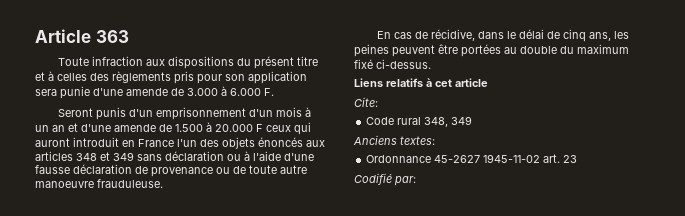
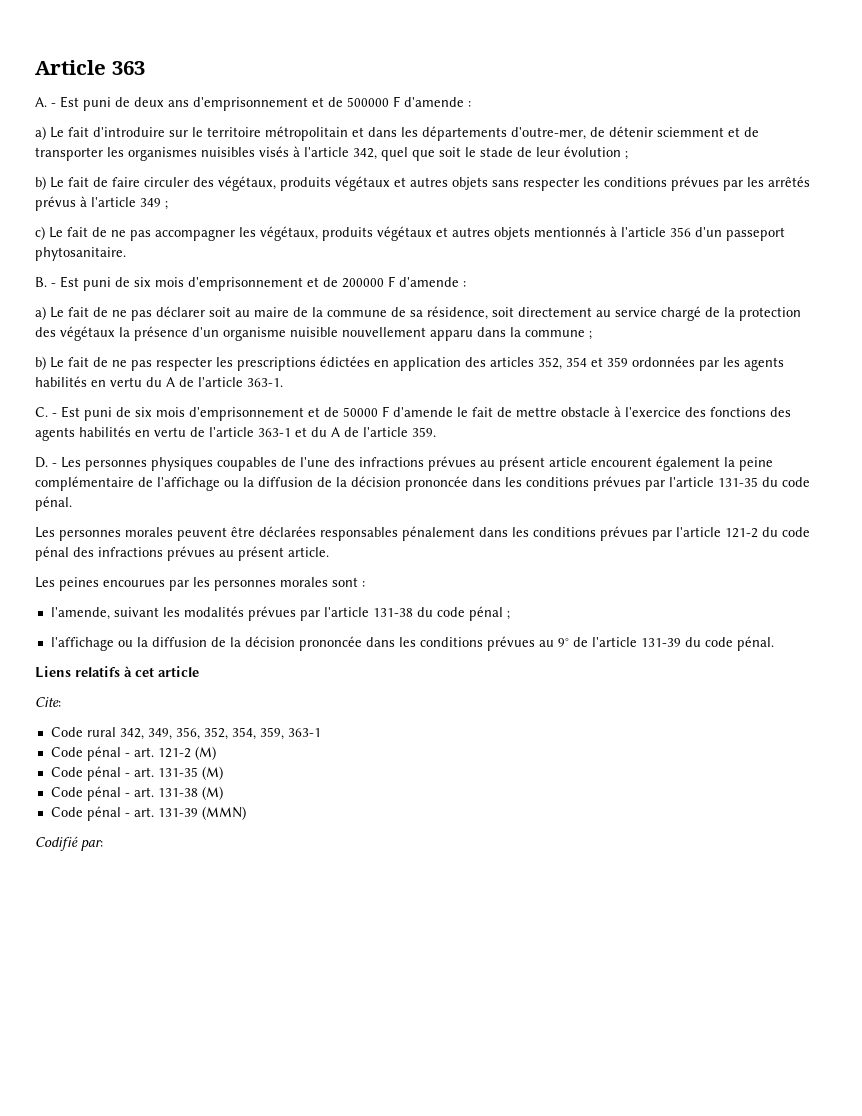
[58,56,319,69] [35,71,307,84] [35,86,274,99] [58,107,312,120] [35,122,311,135] [35,137,325,149] [35,151,314,161] [35,164,307,177] [35,179,163,188] [377,29,630,42] [354,44,629,57] [354,59,431,69] Toute infraction aux dispositions du présent titre et à celles des règlements pris pour son application sera punie d'une amende de 3.000 à 6.000 F. // Seront punis d'un emprisonnement d'un mois à un an et d'une amende de 1.500 à 20.000 F ceux qui auront introduit en France l'un des objets énoncés aux articles 348 et 349 sans déclaration ou à l'aide d'une fausse déclaration de provenance ou de toute autre manoeuvre frauduleuse. // En cas de récidive, dans le délai de cinq ans, les peines peuvent être portées au double du maximum fixé ci-dessus. -> [35,96,471,111] [35,126,759,141] [35,146,628,161] [35,176,810,191] [35,196,168,211] [35,226,785,241] [35,247,126,261] [35,276,466,291] [35,306,801,321] [35,326,592,341] [35,356,784,371] [35,376,283,387] [35,406,791,421] [35,426,436,441] [35,456,773,471] [35,476,810,491] [35,496,72,511] [35,526,810,541] [35,546,329,561] [35,577,365,591] [50,606,510,621] [50,636,774,651] A. - Est puni de deux ans d'emprisonnement et de 500000 F d'amende : // a) Le fait d'introduire sur le territoire métropolitain et dans les départements d'outre-mer, de détenir sciemment et de transporter les organismes nuisibles visés à l'article 342, quel que soit le stade de leur évolution ; // b) Le fait de faire circuler des végétaux, produits végétaux et autres objets sans respecter les conditions prévues par les arrêtés prévus à l'article 349 ; // c) Le fait de ne pas accompagner les végétaux, produits végétaux et autres objets mentionnés à l'article 356 d'un passeport phytosanitaire. // B. - Est puni de six mois d'emprisonnement et de 200000 F d'amende : // a) Le fait de ne pas déclarer soit au maire de la commune de sa résidence, soit directement au service chargé de la protection des végétaux la présence d'un organisme nuisible nouvellement apparu dans la commune ; // b) Le fait de ne pas respecter les prescriptions édictées en application des articles 352, 354 et 359 ordonnées par les agents habilités en vertu du A de l'article 363-1. // C. - Est puni de six mois d'emprisonnement et de 50000 F d'amende le fait de mettre obstacle à l'exercice des fonctions des agents habilités en vertu de l'article 363-1 et du A de l'article 359. // D. - Les personnes physiques coupables de l'une des infractions prévues au présent article encourent également la peine complémentaire de l'affichage ou la diffusion de la décision prononcée dans les conditions prévues par l'article 131-35 du code pénal. // Les personnes morales peuvent être déclarées responsables pénalement dans les conditions prévues par l'article 121-2 du code pénal des infractions prévues au présent article. // Les peines encourues par les personnes morales sont : // l'amende, suivant les modalités prévues par l'article 131-38 du code pénal ; // l'affichage ou la diffusion de la décision prononcée dans les conditions prévues au 9° de l'article 131-39 du code pénal.
[424,116,473,127] [353,135,435,145] [366,154,578,163] 348, 349 // Anciens textes: // Ordonnance 45-2627 1945-11-02 art. 23 -> [119,727,321,740] [50,746,216,761] [50,766,223,781] [50,786,223,801] [50,806,246,821] 342, 349, 356, 352, 354, 359, 363-1 // Code pénal - art. 121-2 (M) // Code pénal - art. 131-35 (M) // Code pénal - art. 131-38 (M) // Code pénal - art. 131-39 (MMN)

